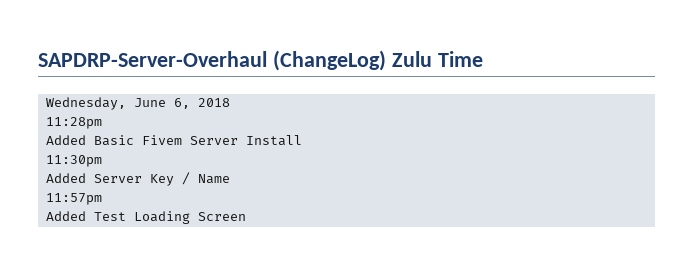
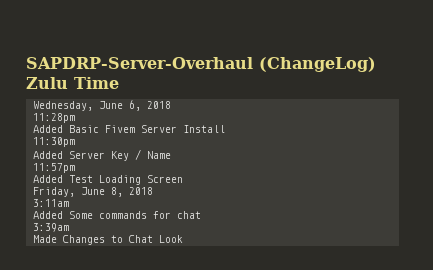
(247, 216) none -> [32,187,153,197] [32,199,69,207] [32,211,201,219] [32,223,69,232] [32,235,183,245] // Friday, June 8, 2018 // 3:11am // Added Some commands for chat // 3:39am // Made Changes to Chat Look

